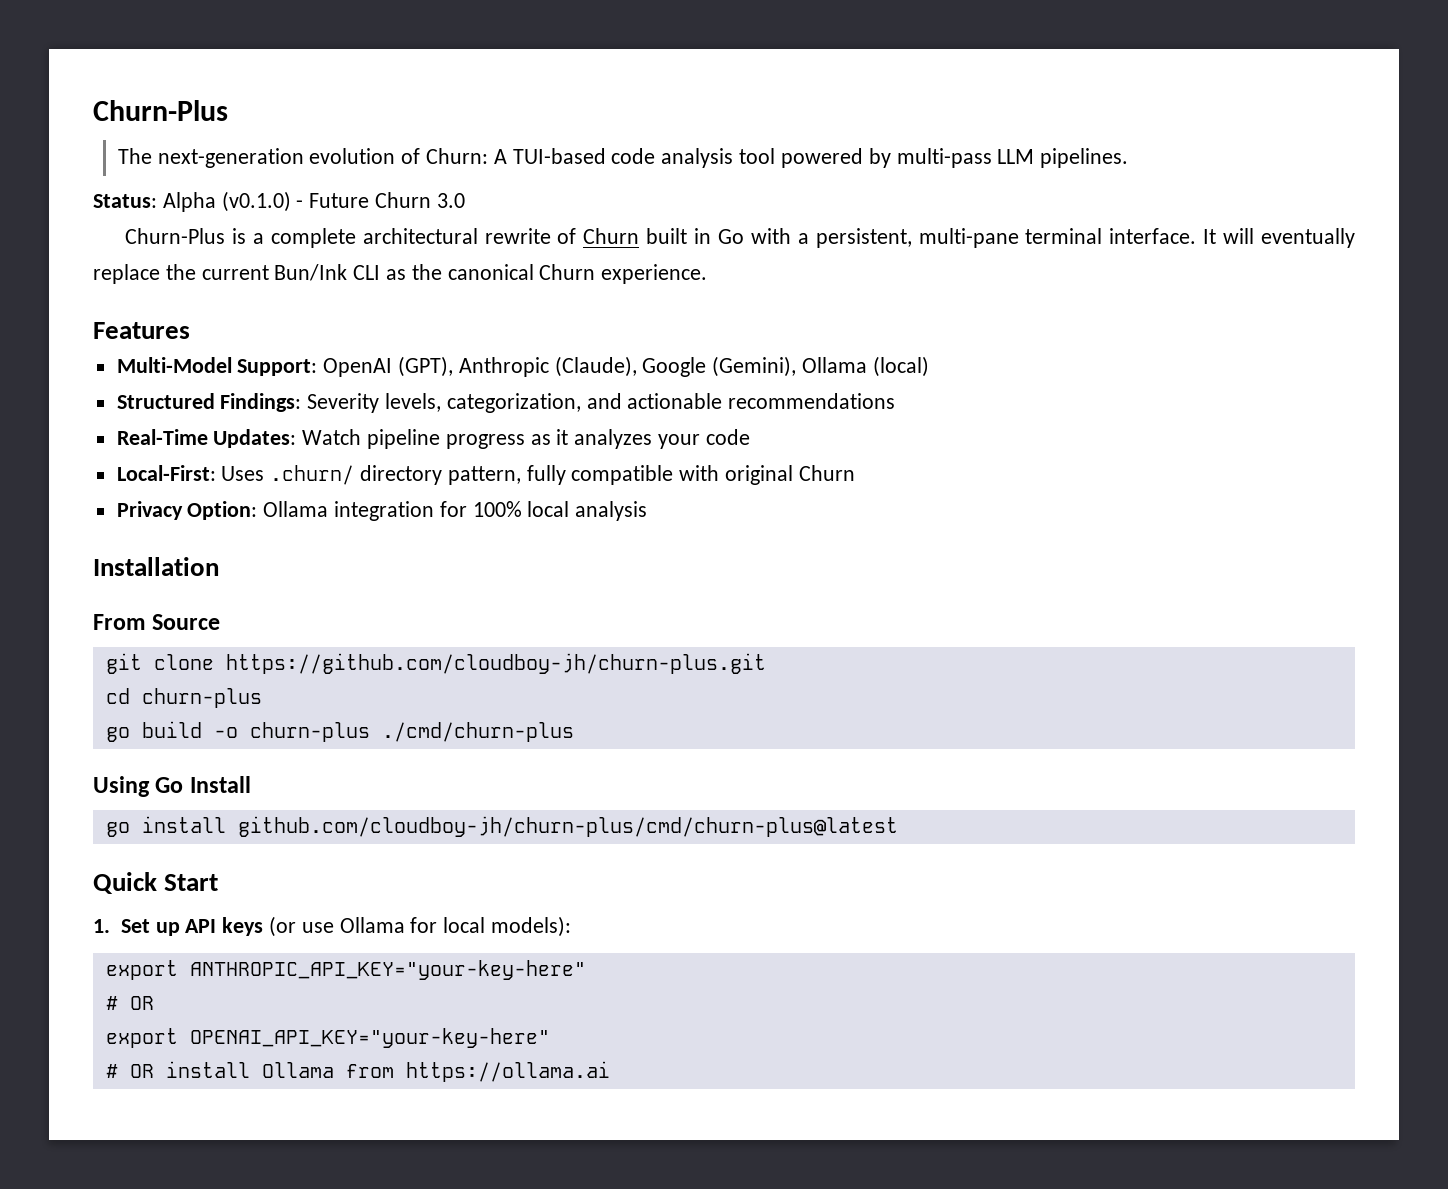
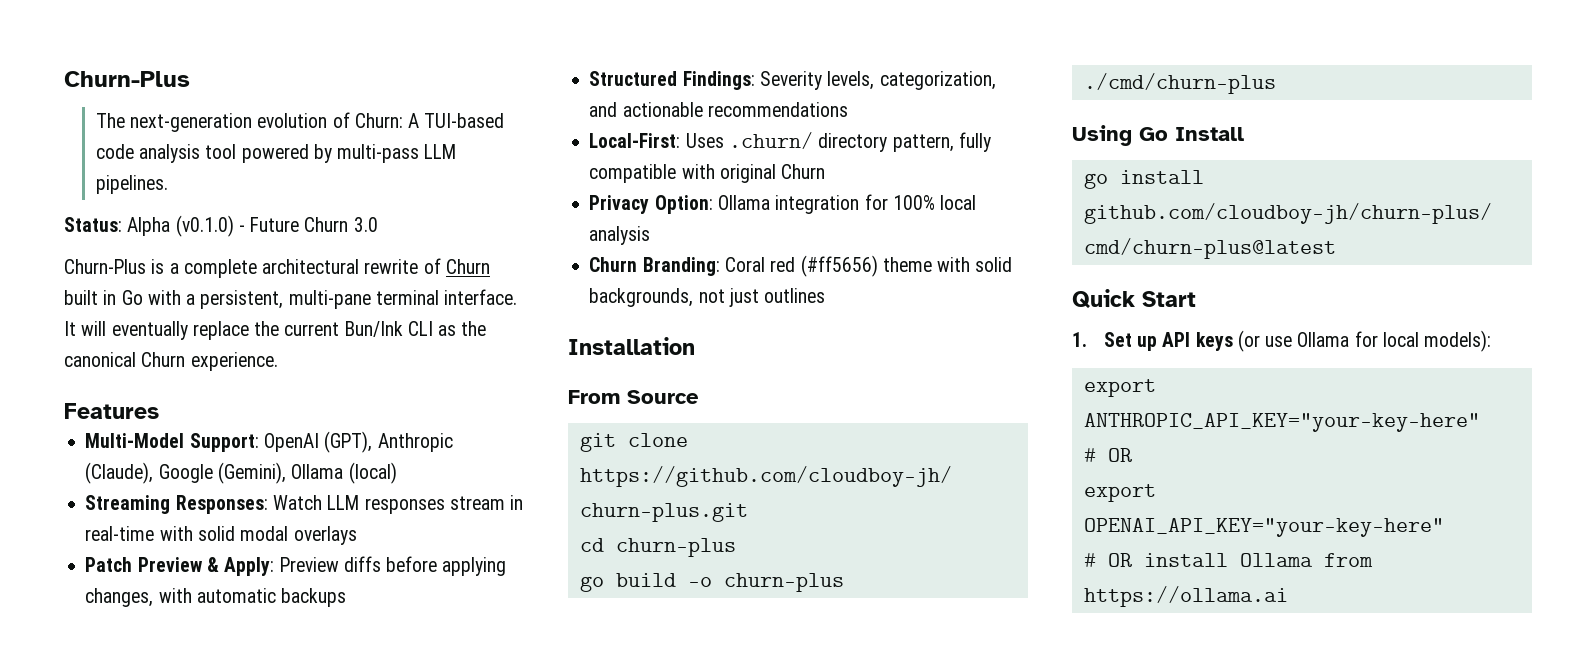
(929, 366) none -> [85,495,524,514] [85,526,357,545] [85,556,507,576] [85,588,347,607] // Streaming Responses: Watch LLM responses stream in real-time with solid modal overlays // Patch Preview & Apply: Preview diffs before applying changes, with automatic backups
[116,429,750,449] // Real-Time Updates: Watch pipeline progress as it analyzes your code -> (848, 109) none
(648, 511) none -> [589,255,1013,277] [589,288,826,307] // Churn Branding: Coral red (#ff5656) theme with solid backgrounds, not just outlines

